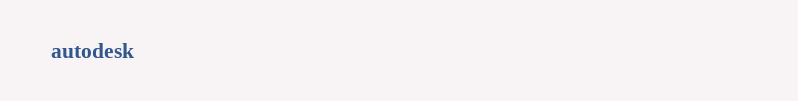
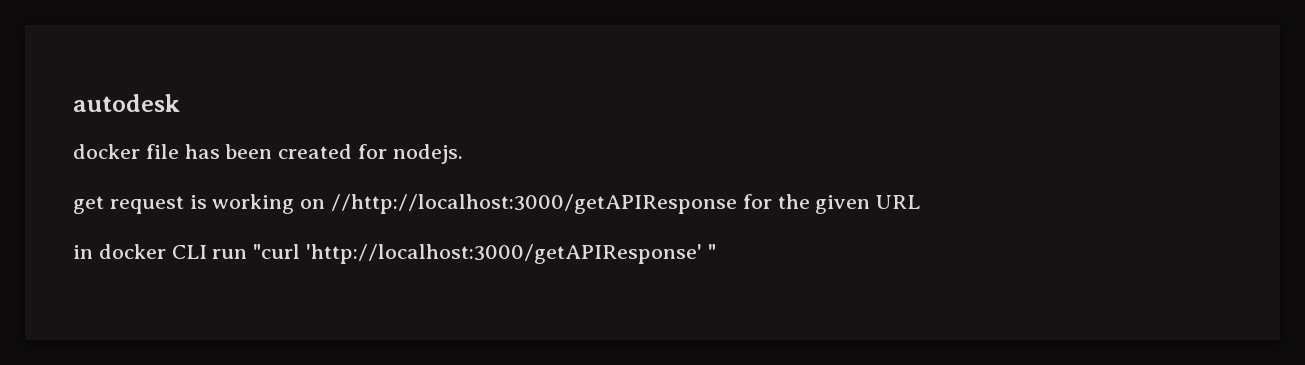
(134, 50) none -> [73,144,463,164] [73,194,921,214] [73,244,716,264] // docker file has been created for nodejs. // get request is working on //http://localhost:3000/getAPIResponse for the given URL // in docker CLI run "curl 'http://localhost:3000/getAPIResponse' "

